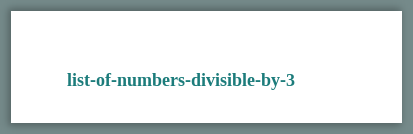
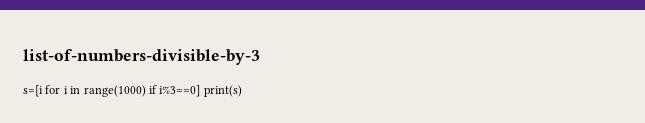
(295, 81) none -> [23,85,242,97] // s=[i for i in range(1000) if i%3==0] print(s)

